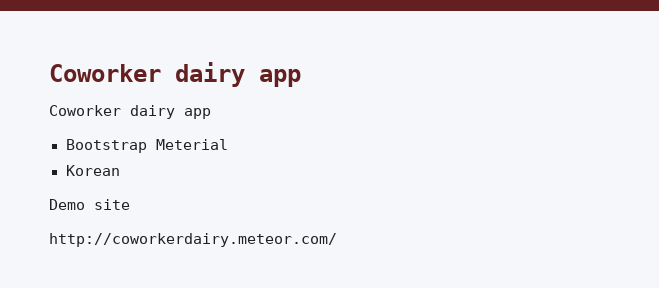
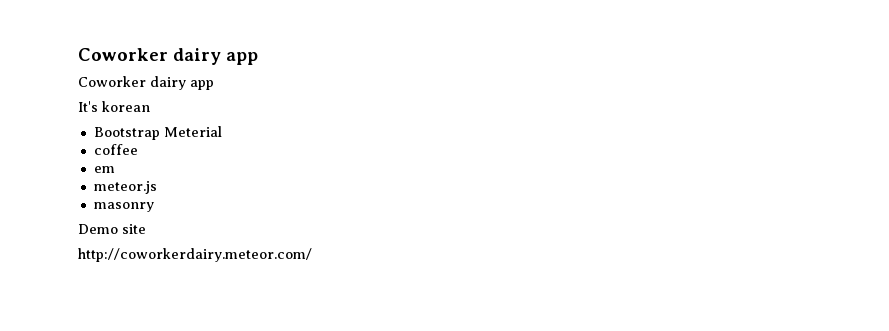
(211, 113) none -> [78,101,150,112] // It's korean
[65,165,120,176] Korean -> [93,144,138,155] [93,166,115,173] [93,181,157,194] [93,202,154,212] coffee // em // meteor.js // masonry

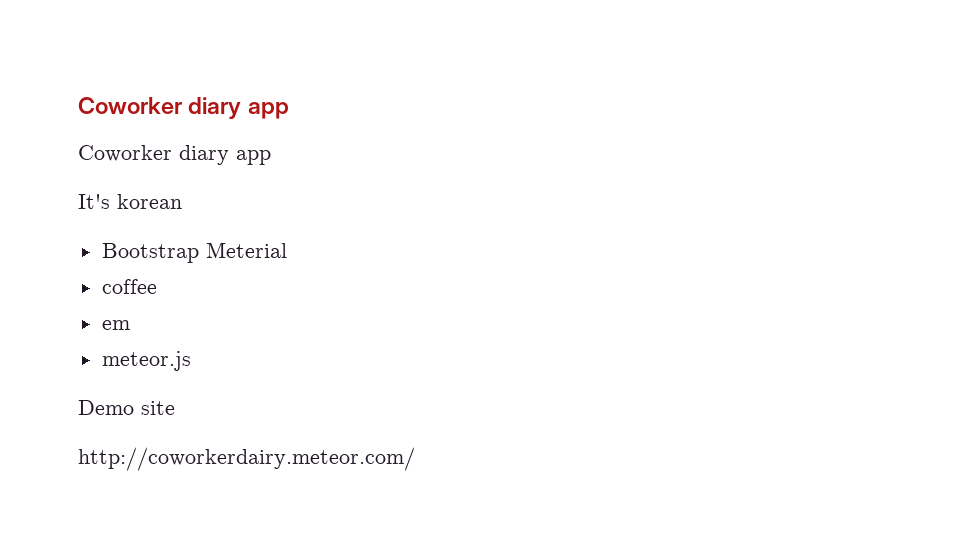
[78,48,221,65] Coworker dairy -> [78,97,242,119] Coworker diary
[150,76,186,90] dairy -> [179,145,229,165] diary
[93,202,154,212] // masonry -> (191, 361) none

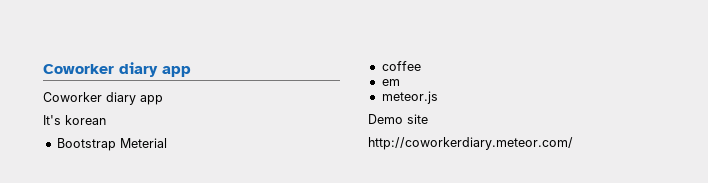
[78,447,415,471] http://coworkerdairy.meteor.com/ -> [368,137,573,150] http://coworkerdiary.meteor.com/

